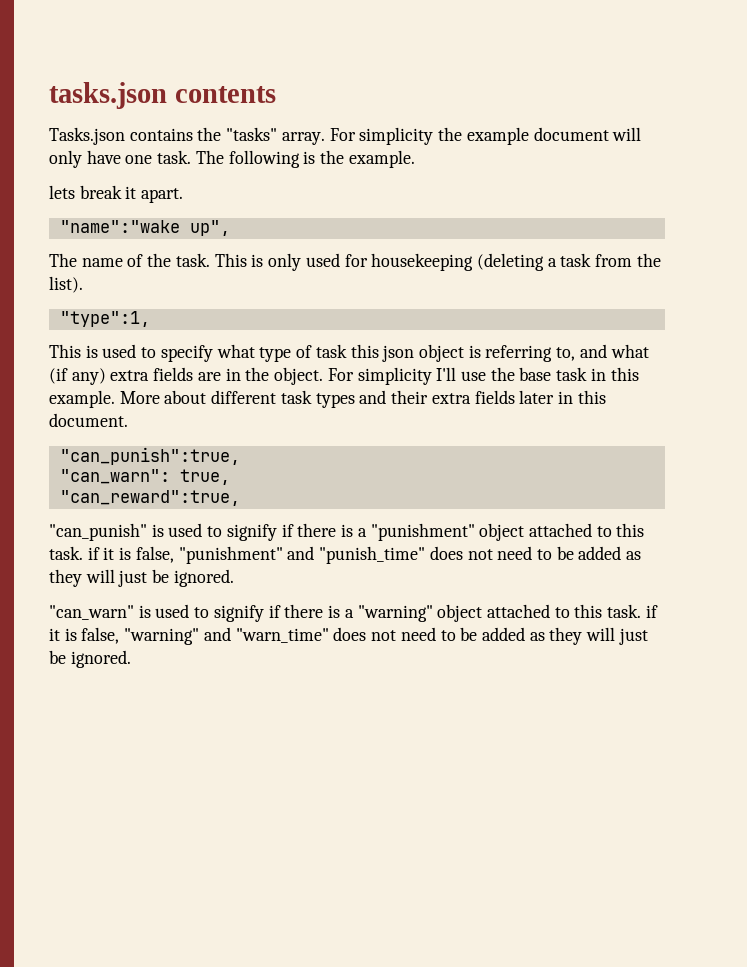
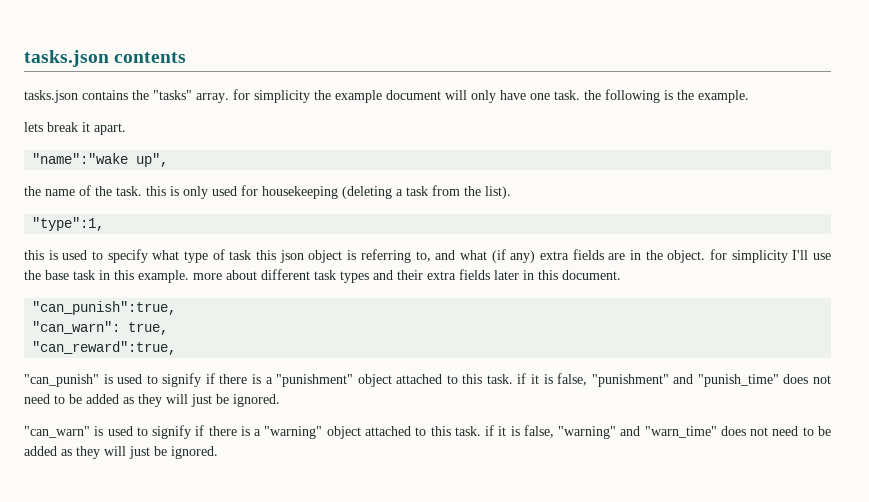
[49,127,125,145] Tasks.json -> [24,90,78,103] tasks.json
[329,128,356,141] For -> [233,89,250,100] for
[195,150,224,164] The -> [584,90,601,100] the
[49,253,77,267] The -> [24,186,41,196] the
[214,253,247,267] This -> [146,186,166,196] this
[49,344,81,358] This -> [24,250,44,260] this
[327,368,354,381] For -> [709,249,727,260] for
[119,391,160,404] More -> [193,273,222,280] more

